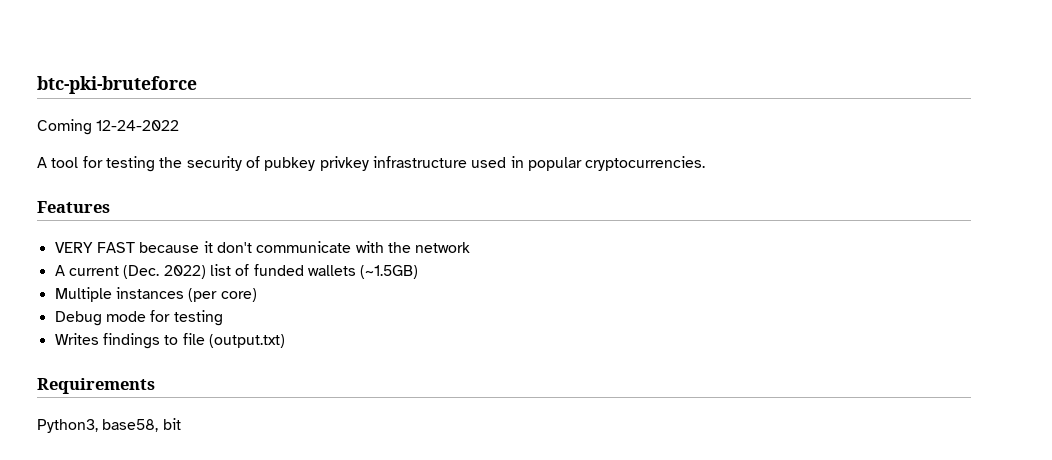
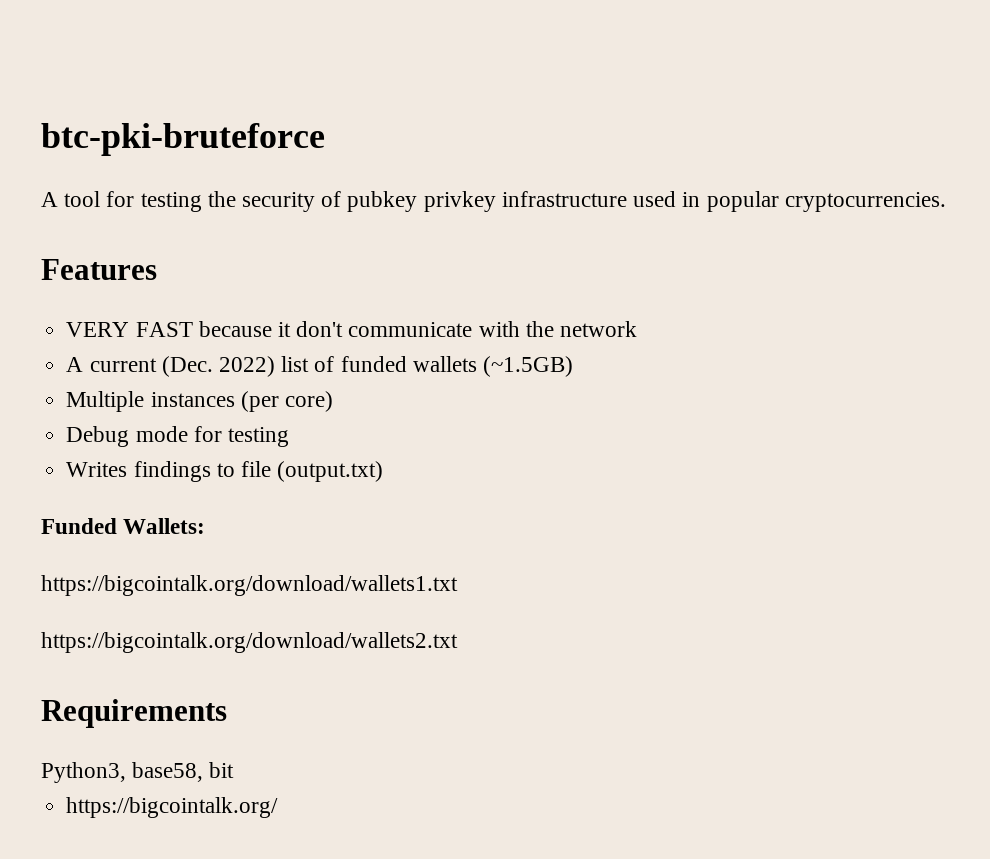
[37,119,180,135] // Coming 12-24-2022 -> (325, 139) none
(285, 341) none -> [41,518,206,534] [41,575,458,596] [41,632,458,653] // Funded Wallets: // https://bigcointalk.org/download/wallets1.txt // https://bigcointalk.org/download/wallets2.txt
(181, 424) none -> [66,797,279,818] // https://bigcointalk.org/

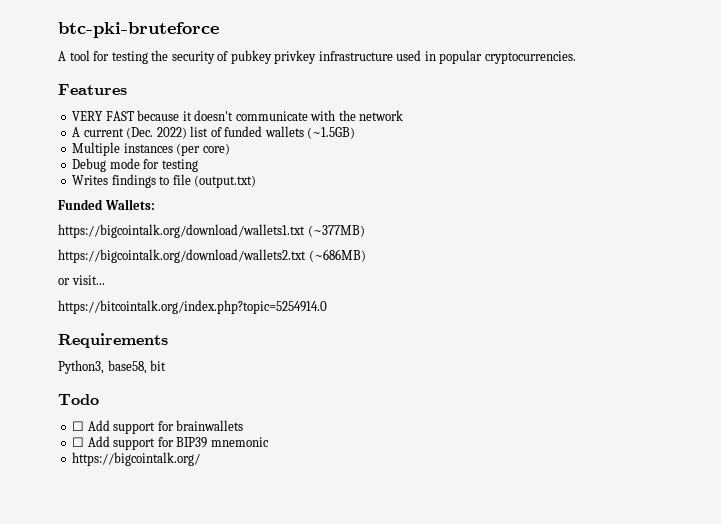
[296,321,344,337] don't -> [194,110,234,121] doesn't
(458, 585) none -> [307,225,365,237] (~377MB)
(458, 642) none -> [308,249,366,262] [58,275,105,285] [58,300,327,314] (~686MB) // or visit... // https://bitcointalk.org/index.php?topic=5254914.0
(235, 770) none -> [58,394,99,405] [72,420,244,434] [72,436,269,450] // Todo // ☐ Add support for brainwallets // ☐ Add support for BIP39 mnemonic

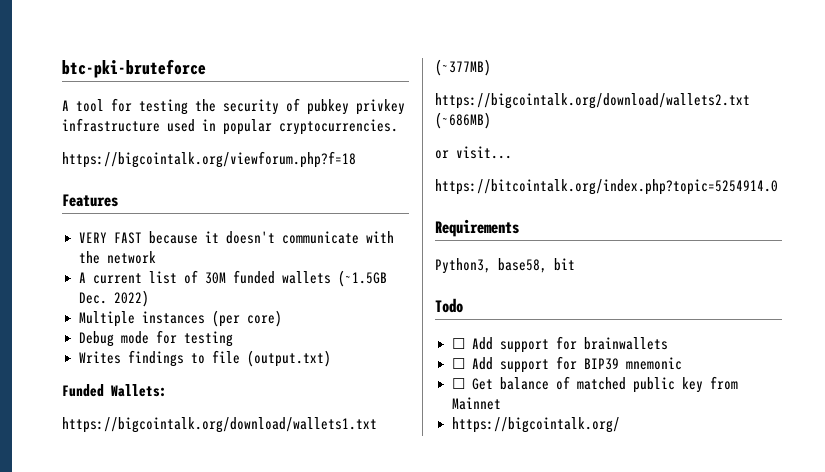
(576, 57) none -> [62,151,356,168] // https://bigcointalk.org/viewforum.php?f=18
[126,127,187,139] (Dec. 2022) -> (142, 278) none
(222, 132) none -> [204,272,226,284] 30M
[307,127,356,139] (~1.5GB) -> [337,270,387,287] [78,290,149,307] (~1.5GB Dec. 2022)
(269, 442) none -> [451,376,738,393] [451,397,501,410] // ☐ Get balance of matched public key from Mainnet

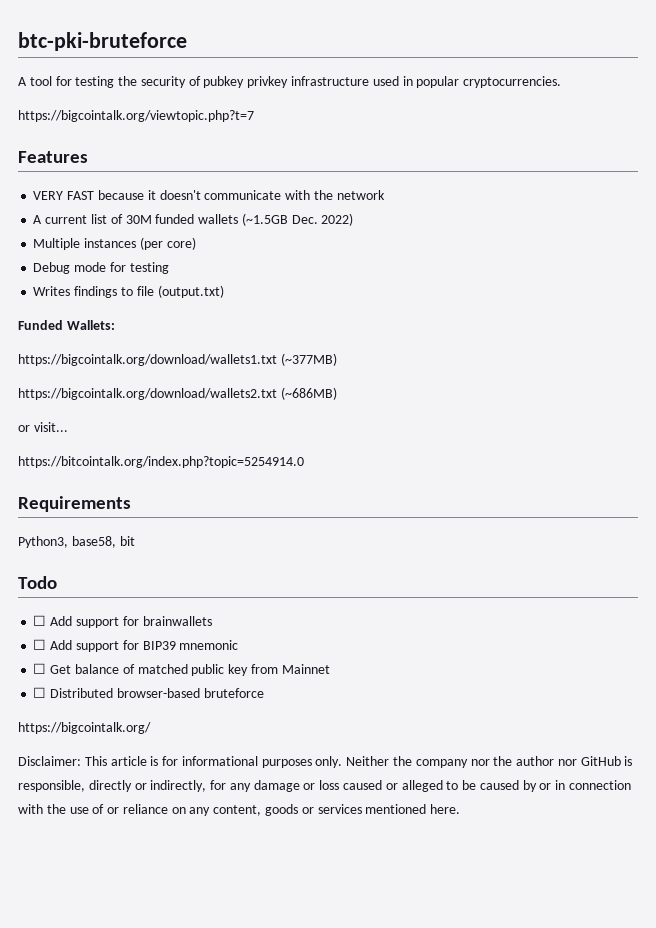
[62,151,356,168] https://bigcointalk.org/viewforum.php?f=18 -> [18,110,254,122] https://bigcointalk.org/viewtopic.php?t=7
[451,417,620,433] https://bigcointalk.org/ -> [33,687,264,698] [18,722,151,734] [18,756,633,768] [18,780,632,792] [18,804,461,816] ☐ Distributed browser-based bruteforce // https://bigcointalk.org/ // Disclaimer: This article is for informational purposes only. Neither the company nor the author nor GitHub is responsible, directly or indirectly, for any damage or loss caused or alleged to be caused by or in connection with the use of or reliance on any content, goods or services mentioned here.

